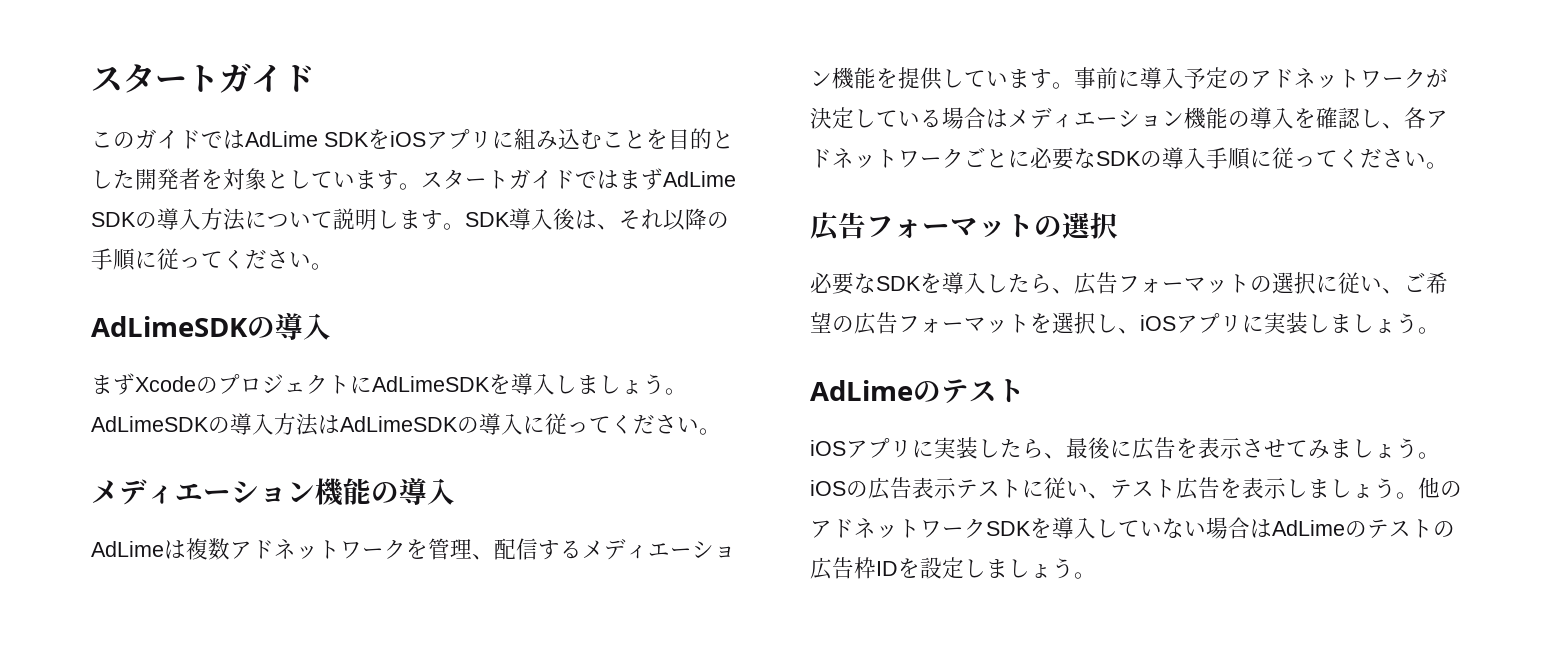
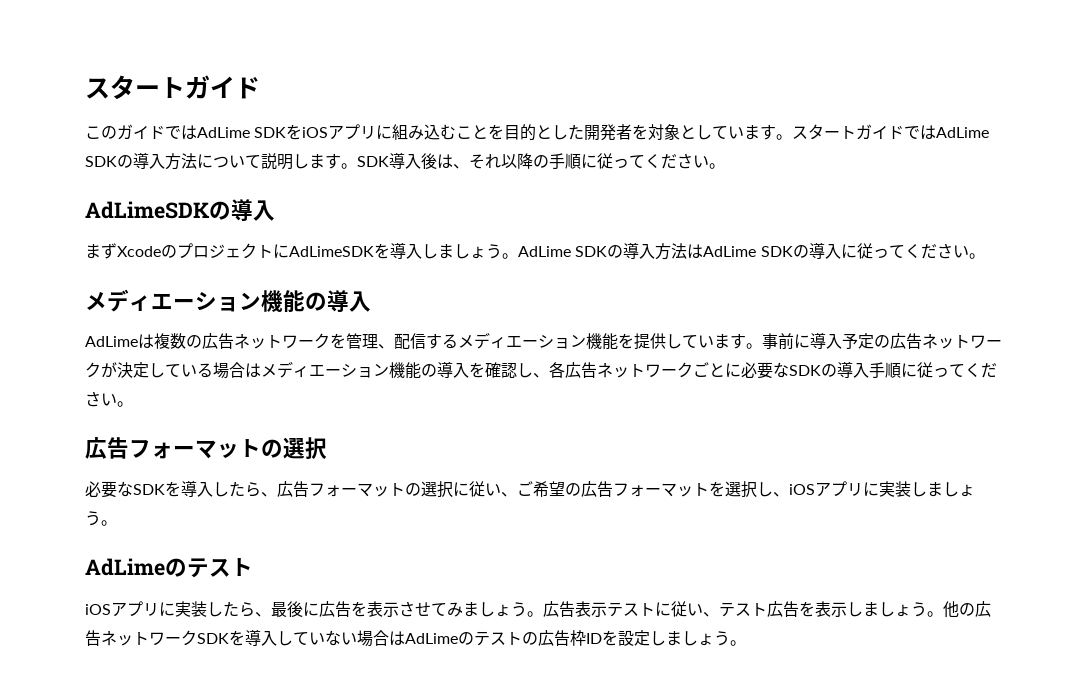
[619,168,663,190] まず -> (937, 132) none
[91,416,209,432] AdLimeSDK -> [518,246,608,257] AdLime SDK
[340,416,458,432] AdLimeSDK -> [703,246,793,257] AdLime SDK
[230,540,274,559] アド -> [186,333,234,349] の広告
[1250,69,1294,88] アド -> [890,333,922,349] 広告
[1426,110,1448,128] [810,149,832,168] アド -> [565,362,597,378] 広告
[810,480,868,497] iOSの -> (543, 614) none
[810,519,854,538] アド -> [975,601,991,617] [85,630,101,646] 広告

